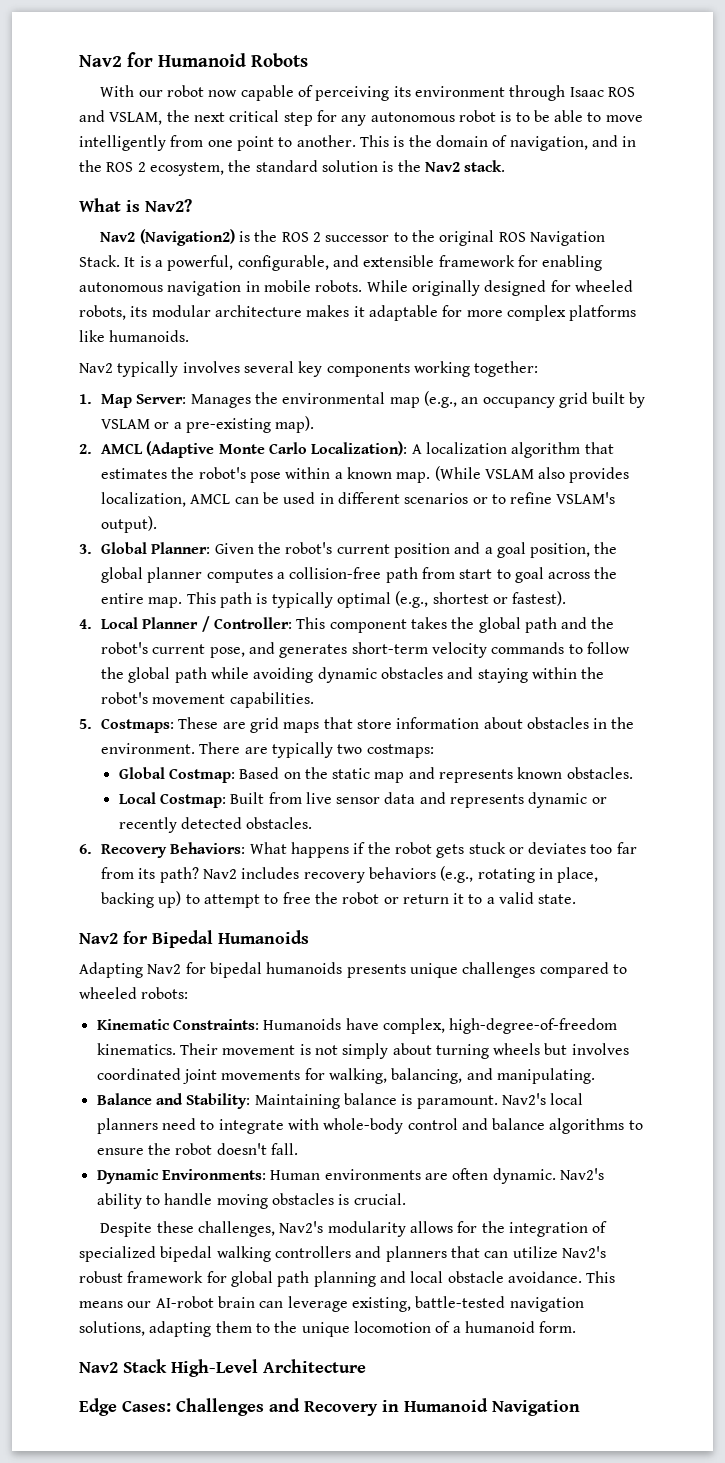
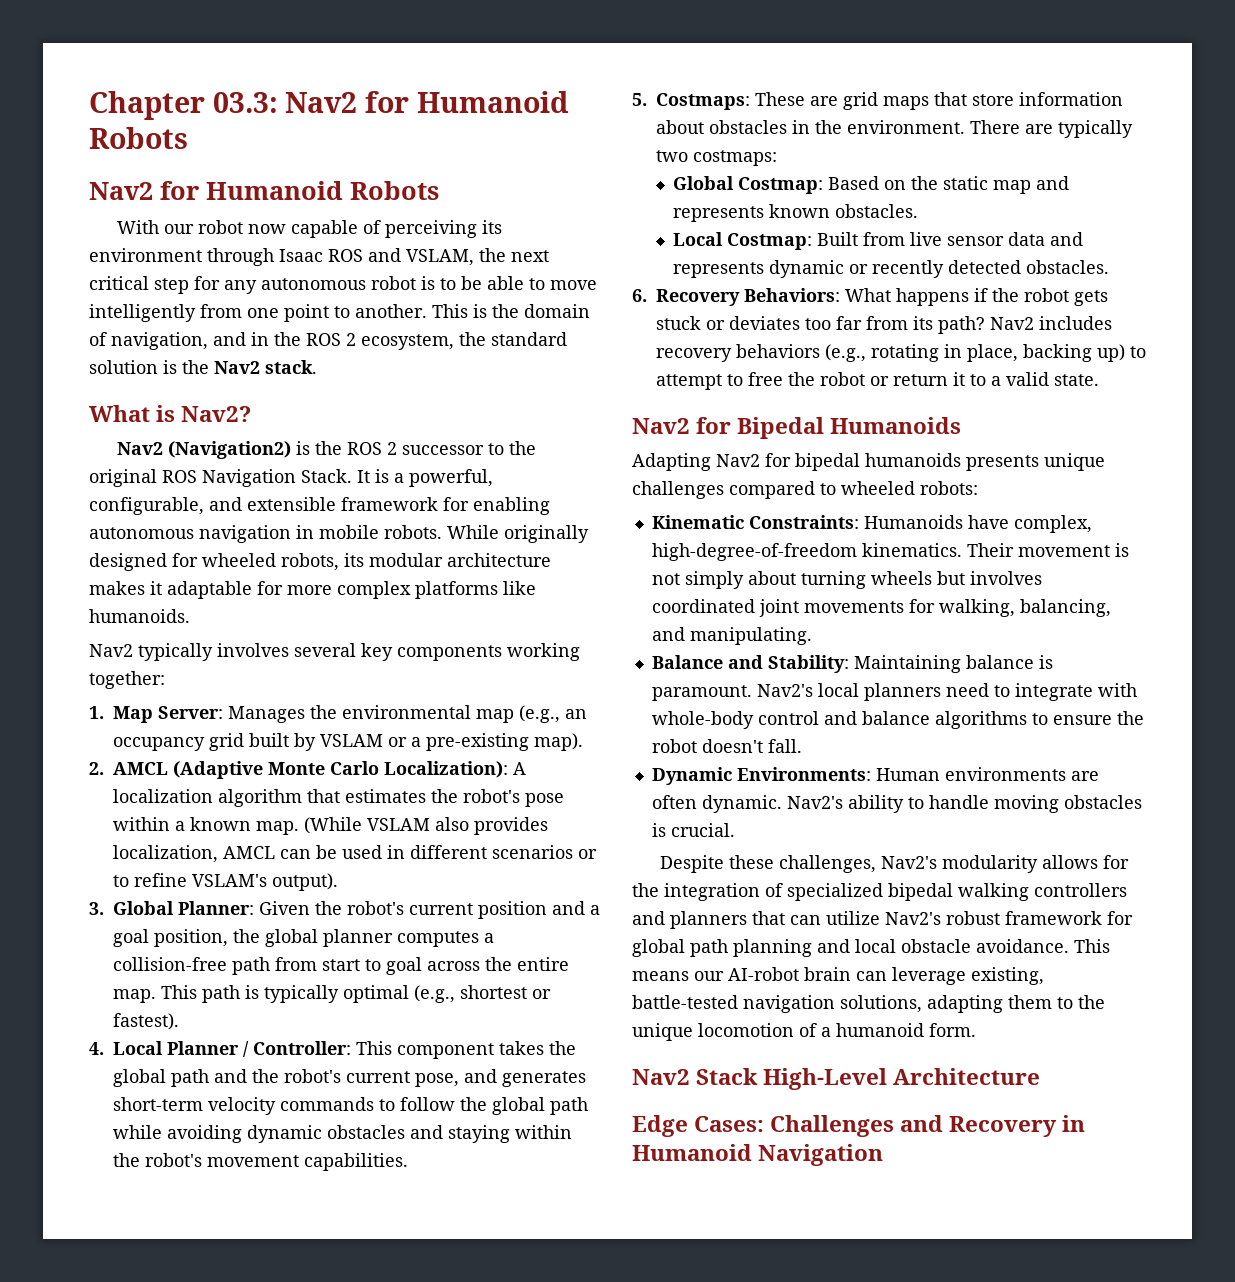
(79, 61) none -> [89,91,569,120] [89,127,188,149] Chapter 03.3: Nav2 for Humanoid Robots //

